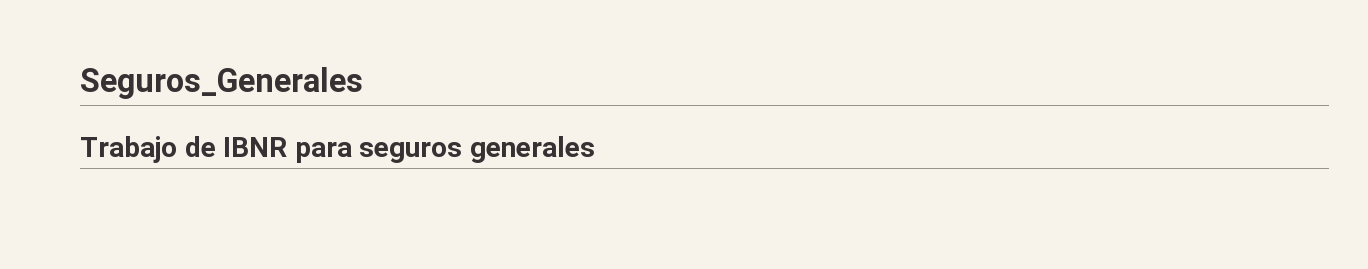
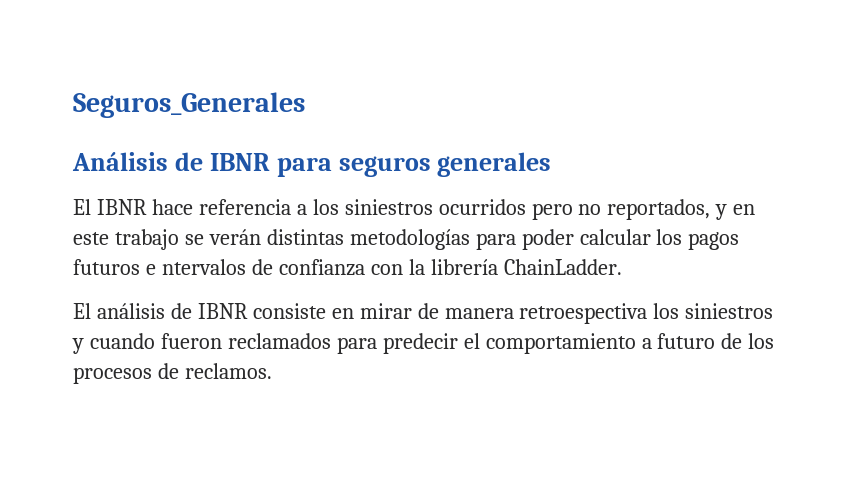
[80,136,177,163] Trabajo -> [72,152,168,171] Análisis
(595, 149) none -> [73,199,756,220] [73,229,740,250] [73,259,622,276] [73,303,774,324] [72,333,775,354] [73,363,272,384] // El IBNR hace referencia a los siniestros ocurridos pero no reportados, y en este trabajo se verán distintas metodologías para poder calcular los pagos futuros e ntervalos de confianza con la librería ChainLadder. // El análisis de IBNR consiste en mirar de manera retroespectiva los siniestros y cuando fueron reclamados para predecir el comportamiento a futuro de los procesos de reclamos.

